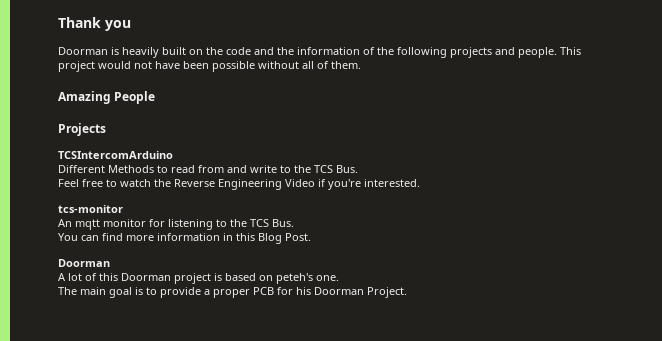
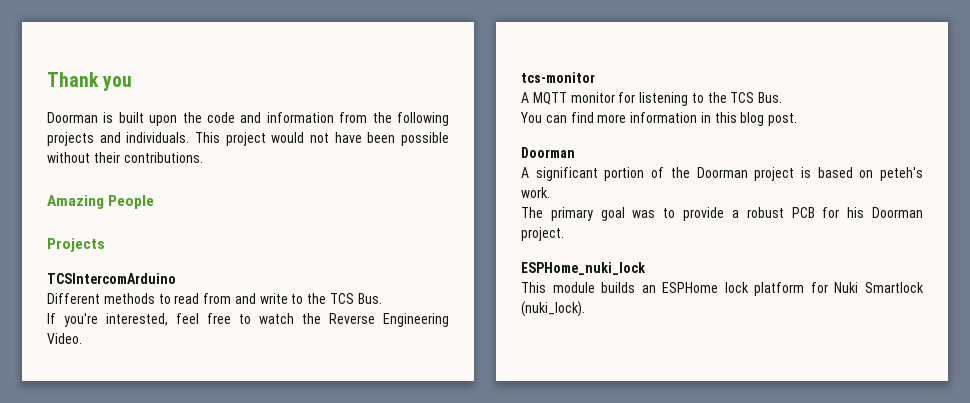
[122,47,375,58] heavily built on the code and the information of -> [118,112,368,126] built upon the code and information from
[518,47,557,58] people. -> [126,132,190,143] individuals.
[302,61,361,69] all of them. -> [93,152,203,163] their contributions.
[108,165,154,173] Methods -> [103,293,155,304] methods
[58,179,79,187] Feel -> [47,313,199,327] If you're interested, feel
[285,179,420,190] Video if you're interested. -> [47,333,82,344] Video.
[58,219,100,230] An mqtt -> [521,92,567,105] A MQTT
[258,233,311,244] Blog Post. -> [740,112,798,126] blog post.
[68,273,118,281] lot of this -> [535,167,690,181] significant portion of the
[316,275,339,281] one. -> [521,187,550,198] work.
[80,287,143,298] main goal is -> [550,207,656,221] primary goal was
[213,289,250,298] proper -> [746,207,784,218] robust
[367,287,407,298] Project. -> [521,227,564,241] [521,262,646,275] [521,282,924,296] [521,301,585,317] project. // ESPHome_nuki_lock // This module builds an ESPHome lock platform for Nuki Smartlock (nuki_lock).

